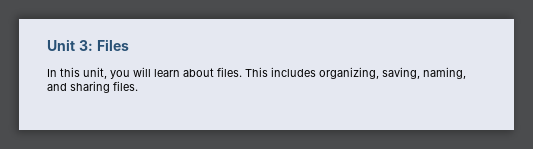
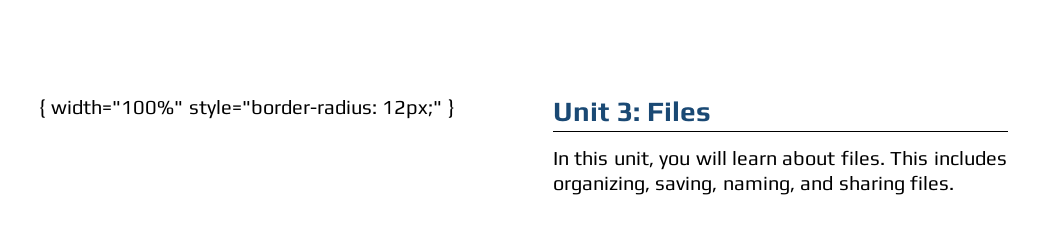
(47, 45) none -> [39,99,455,119] { width="100%" style="border-radius: 12px;" } //

